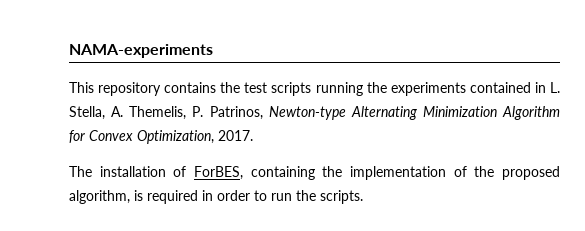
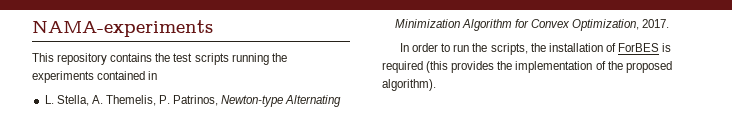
(546, 87) none -> (158, 75) //
[69,166,315,180] The installation of ForBES, containing -> [400,43,672,55] [382,61,495,73] In order to run the scripts, the installation of ForBES is required (this provides
[69,190,363,204] algorithm, is required in order to run the scripts. -> [382,79,436,91] algorithm).

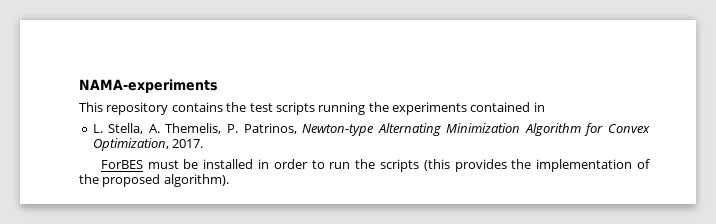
[400,43,672,55] [382,61,423,73] In order to run the scripts, the installation of ForBES is required -> [100,159,420,172] ForBES must be installed in order to run the scripts

